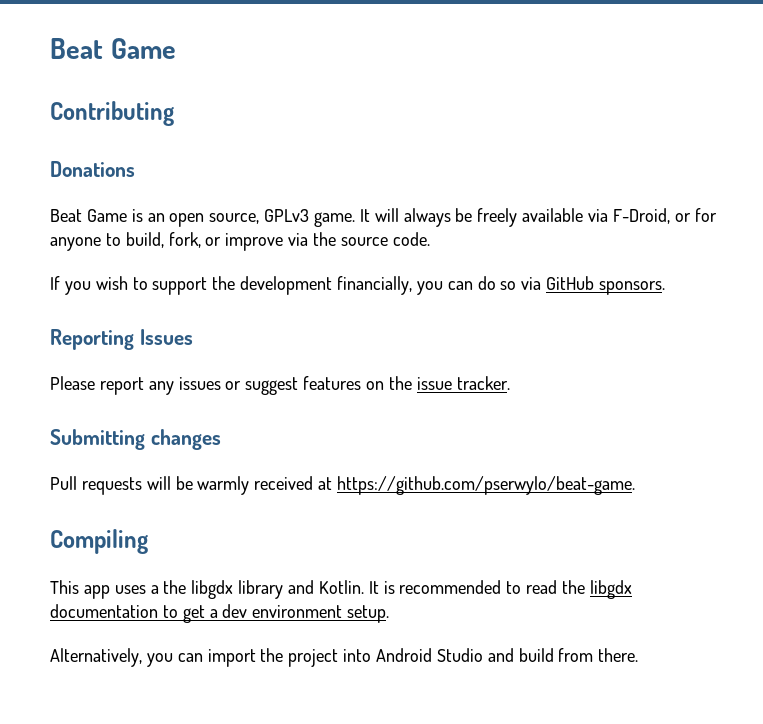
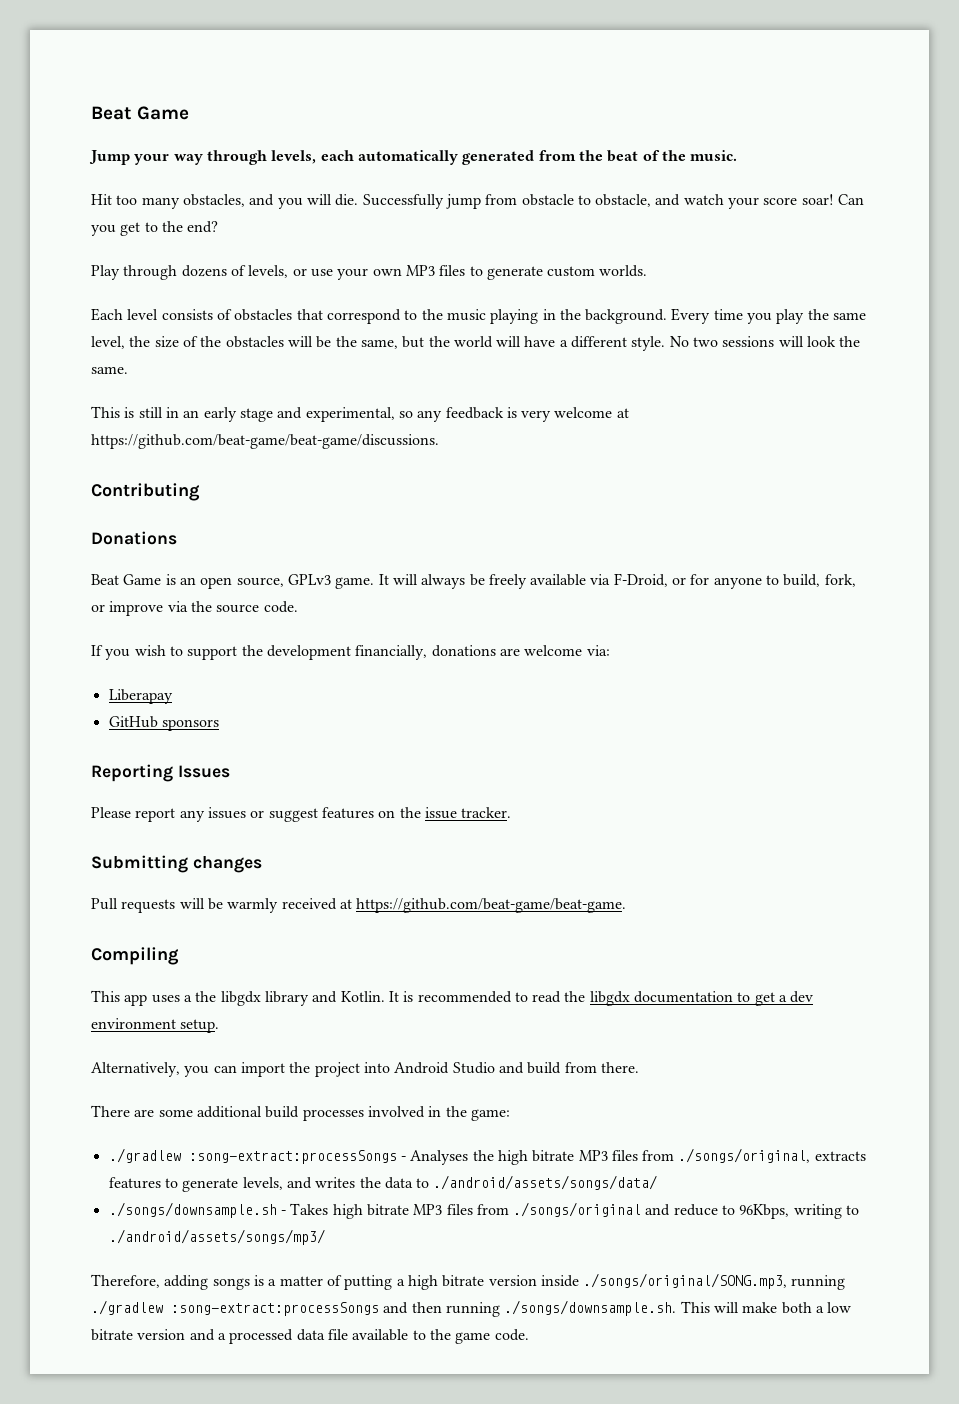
[50,38,176,59] Beat Game -> [91,106,190,120] [89,150,738,165] [91,194,865,209] [91,221,219,236] [91,265,648,280] [91,308,867,324] [91,336,861,351] [91,366,128,374] [91,406,629,422] [91,434,439,449] Beat Game // Jump your way through levels, each automatically generated from the beat of the music. // Hit too many obstacles, and you will die. Successfully jump from obstacle to obstacle, and watch your score soar! Can you get to the end? // Play through dozens of levels, or use your own MP3 files to generate custom worlds. // Each level consists of obstacles that correspond to the music playing in the background. Every time you play the same level, the size of the obstacles will be the same, but the world will have a different style. No two sessions will look the same. // This is still in an early stage and experimental, so any feedback is very welcome at https://github.com/beat-game/beat-game/discussions.
[416,276,666,295] you can do so via GitHub sponsors. -> [431,645,610,657] [108,689,173,704] [108,716,219,731] donations are welcome via: // Liberapay // GitHub sponsors
[337,476,635,495] https://github.com/pserwylo/beat-game. -> [356,898,627,913] https://github.com/beat-game/beat-game.
(639, 655) none -> [91,1105,510,1121] [108,1148,866,1165] [108,1175,658,1192] [108,1202,860,1219] [108,1229,325,1245] [91,1273,846,1290] [91,1300,852,1317] [91,1329,529,1344] // There are some additional build processes involved in the game: // ./gradlew :song-extract:processSongs - Analyses the high bitrate MP3 files from ./songs/original, extracts features to generate levels, and writes the data to ./android/assets/songs/data/ // ./songs/downsample.sh - Takes high bitrate MP3 files from ./songs/original and reduce to 96Kbps, writing to ./android/assets/songs/mp3/ // Therefore, adding songs is a matter of putting a high bitrate version inside ./songs/original/SONG.mp3, running ./gradlew :song-extract:processSongs and then running ./songs/downsample.sh. This will make both a low bitrate version and a processed data file available to the game code.

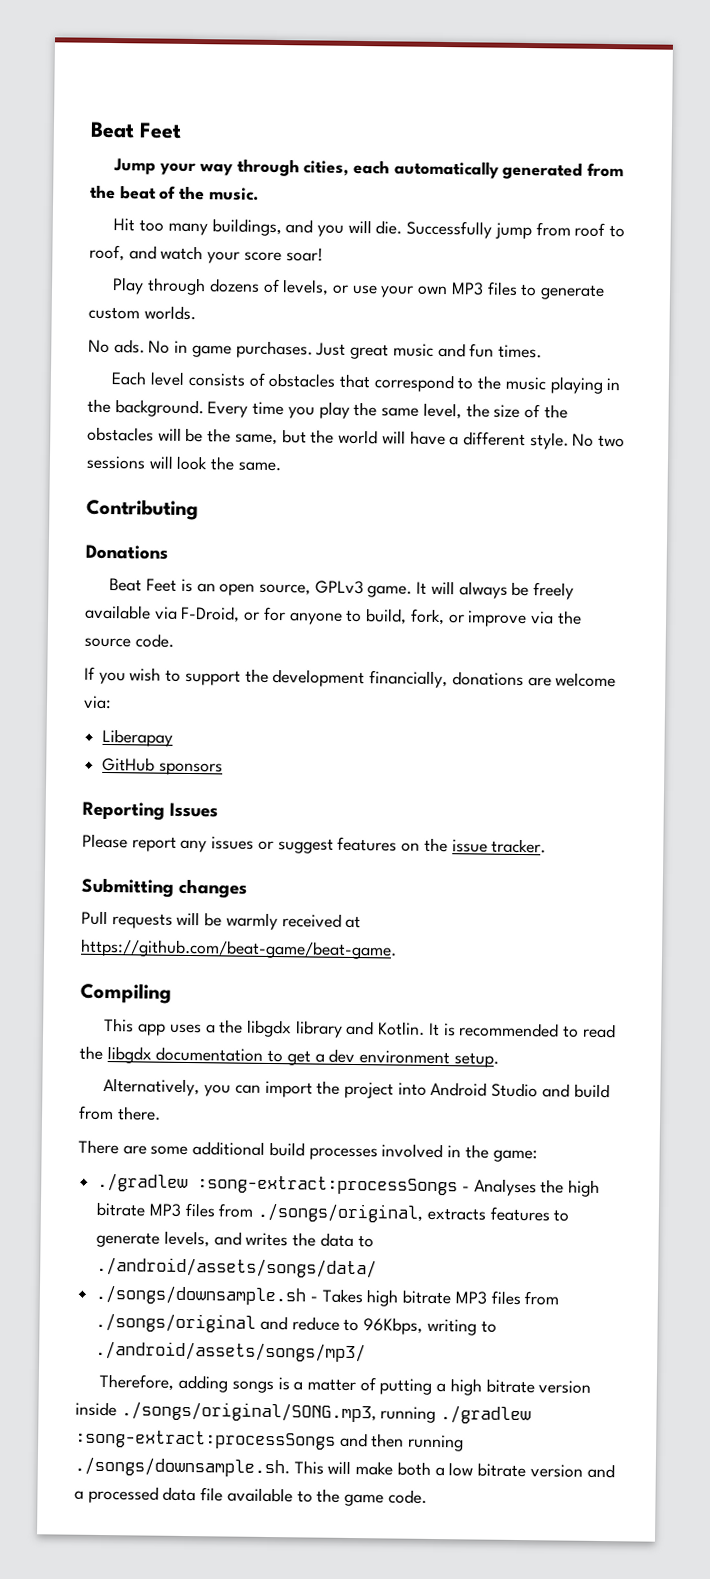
[91,106,190,120] Beat Game -> [90,121,182,139] Beat Feet
[271,150,317,164] levels, -> [303,160,350,176] cities,
[182,194,245,207] obstacles, -> [211,218,282,237] buildings,
[521,194,652,207] obstacle to obstacle, -> [574,222,626,238] [89,244,125,262] roof to roof,
[838,194,865,205] [91,221,219,236] Can you get to the end? -> (323, 254) none
(648, 271) none -> [88,339,542,360] // No ads. No in game purchases. Just great music and fun times.
[91,406,629,422] [91,434,439,449] // This is still in an early stage and experimental, so any feedback is very welcome at https://github.com/beat-game/beat-game/discussions. -> (281, 466) none
[123,574,162,585] Game -> [146,578,178,592] Feet

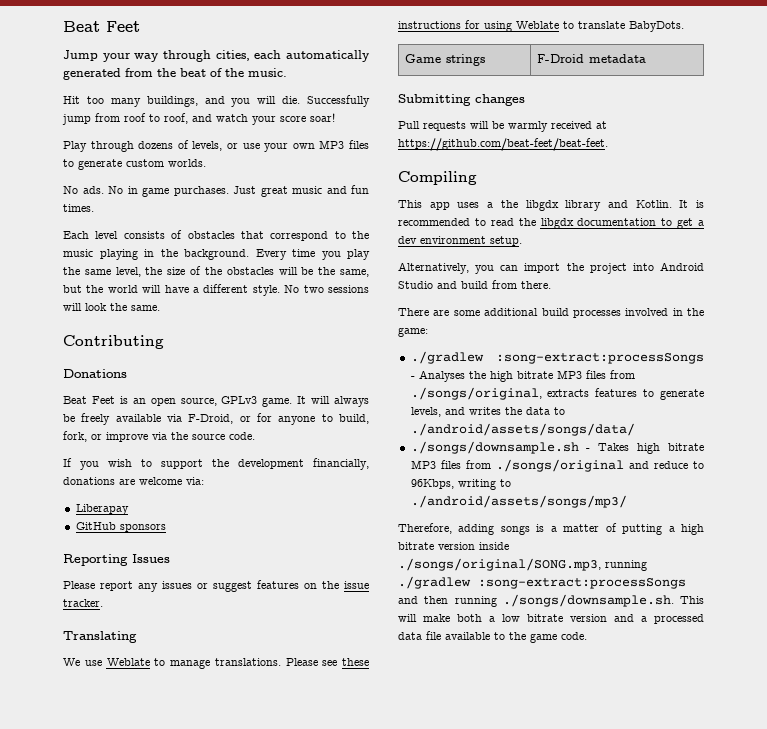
(547, 846) none -> [63,631,137,643] [63,658,369,669] [398,20,684,32] [405,54,486,66] [537,54,647,63] // Translating // We use Weblate to manage translations. Please see these instructions for using Weblate to translate BabyDots. // Game strings | F-Droid metadata
[80,938,397,960] https://github.com/beat-game/beat-game. -> [398,138,608,151] https://github.com/beat-feet/beat-feet.

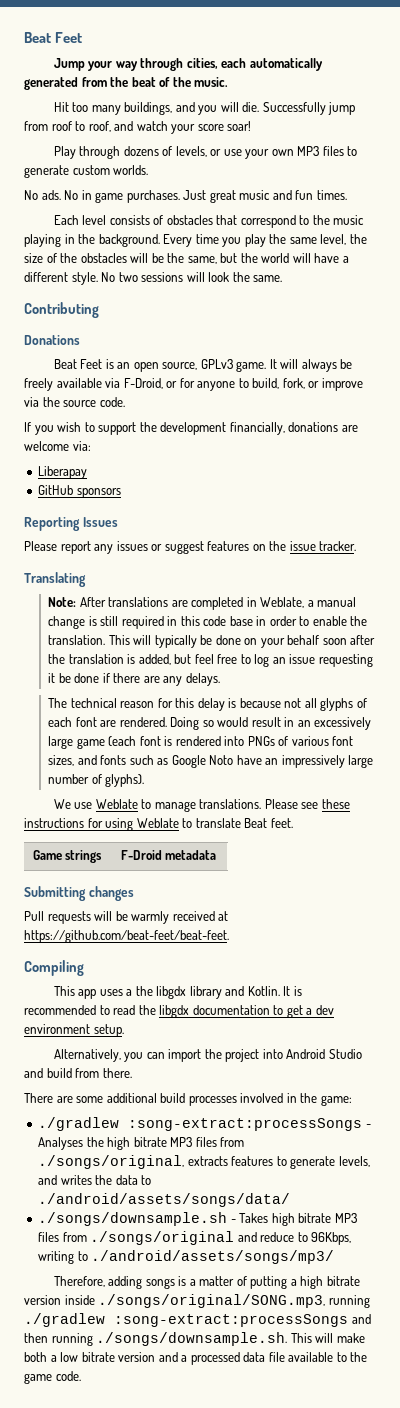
(137, 637) none -> [48,597,357,610] [48,616,368,629] [48,635,376,648] [48,654,373,667] [48,673,220,686] [48,698,367,711] [48,717,372,730] [48,736,354,749] [48,755,374,768] [48,774,145,787] // Note: After translations are completed in Weblate, a manual change is still required in this code base in order to enable the translation. This will typically be done on your behalf soon after the translation is added, but feel free to log an issue requesting it be done if there are any delays. // The technical reason for this delay is because not all glyphs of each font are rendered. Doing so would result in an excessively large game (each font is rendered into PNGs of various font sizes, and fonts such as Google Noto have an impressively large number of glyphs).
[629,21,684,32] BabyDots. -> [244,818,293,828] Beat feet.

